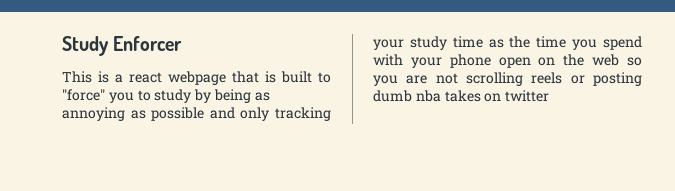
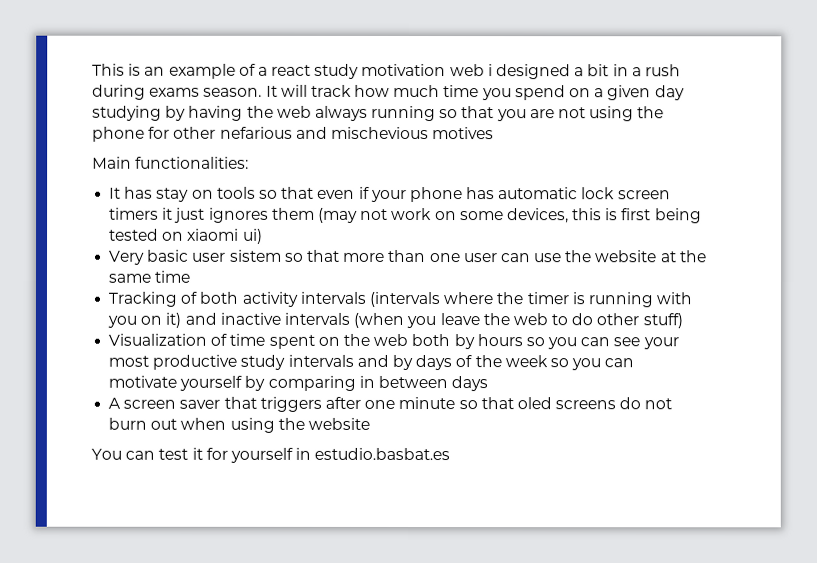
[62,36,183,56] [62,71,331,85] [62,89,270,103] [62,107,331,121] [373,36,642,50] [373,54,642,68] [373,72,642,86] [373,90,550,102] Study Enforcer // This is a react webpage that is built to "force" you to study by being as annoying as possible and only tracking your study time as the time you spend with your phone open on the web so you are not scrolling reels or posting dumb nba takes on twitter -> [92,63,681,80] [92,84,685,101] [92,105,665,122] [92,126,495,142] [92,156,250,169] [109,186,671,203] [109,207,702,224] [109,228,263,244] [109,249,707,265] [108,270,192,283] [108,291,693,308] [107,312,683,329] [108,333,679,350] [108,354,635,371] [108,375,489,392] [108,396,673,412] [108,417,370,433] [91,447,451,463] This is an example of a react study motivation web i designed a bit in a rush during exams season. It will track how much time you spend on a given day studying by having the web always running so that you are not using the phone for other nefarious and mischevious motives // Main functionalities: // It has stay on tools so that even if your phone has automatic lock screen timers it just ignores them (may not work on some devices, this is first being tested on xiaomi ui) // Very basic user sistem so that more than one user can use the website at the same time // Tracking of both activity intervals (intervals where the timer is running with you on it) and inactive intervals (when you leave the web to do other stuff) // Visualization of time spent on the web both by hours so you can see your most productive study intervals and by days of the week so you can motivate yourself by comparing in between days // A screen saver that triggers after one minute so that oled screens do not burn out when using the website // You can test it for yourself in estudio.basbat.es

